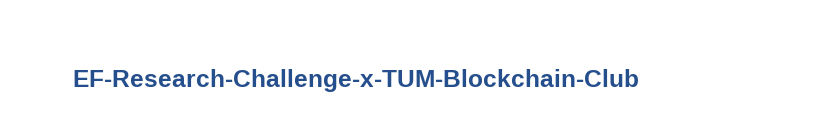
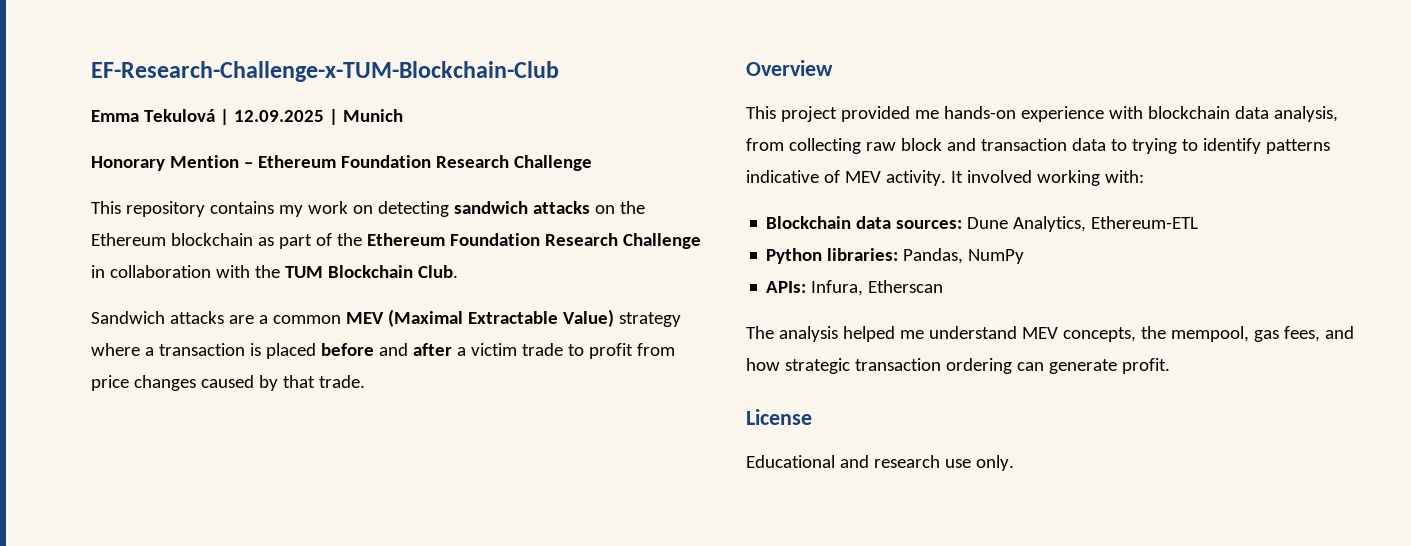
(639, 80) none -> [91,109,403,125] [91,155,592,171] [91,201,645,217] [91,233,701,249] [91,265,458,278] [91,309,681,327] [91,343,675,359] [91,375,365,391] [746,60,833,76] [746,106,1338,122] [746,138,1330,154] [746,170,1144,186] [766,216,1199,232] [766,248,1025,264] [766,280,944,296] [746,326,1354,342] [746,358,1170,374] [746,409,812,425] [746,455,1014,471] // Emma Tekulová | 12.09.2025 | Munich // Honorary Mention – Ethereum Foundation Research Challenge // This repository contains my work on detecting sandwich attacks on the Ethereum blockchain as part of the Ethereum Foundation Research Challenge in collaboration with the TUM Blockchain Club. // Sandwich attacks are a common MEV (Maximal Extractable Value) strategy where a transaction is placed before and after a victim trade to profit from price changes caused by that trade. // Overview // This project provided me hands-on experience with blockchain data analysis, from collecting raw block and transaction data to trying to identify patterns indicative of MEV activity. It involved working with: // Blockchain data sources: Dune Analytics, Ethereum-ETL // Python libraries: Pandas, NumPy // APIs: Infura, Etherscan // The analysis helped me understand MEV concepts, the mempool, gas fees, and how strategic transaction ordering can generate profit. // License // Educational and research use only.

